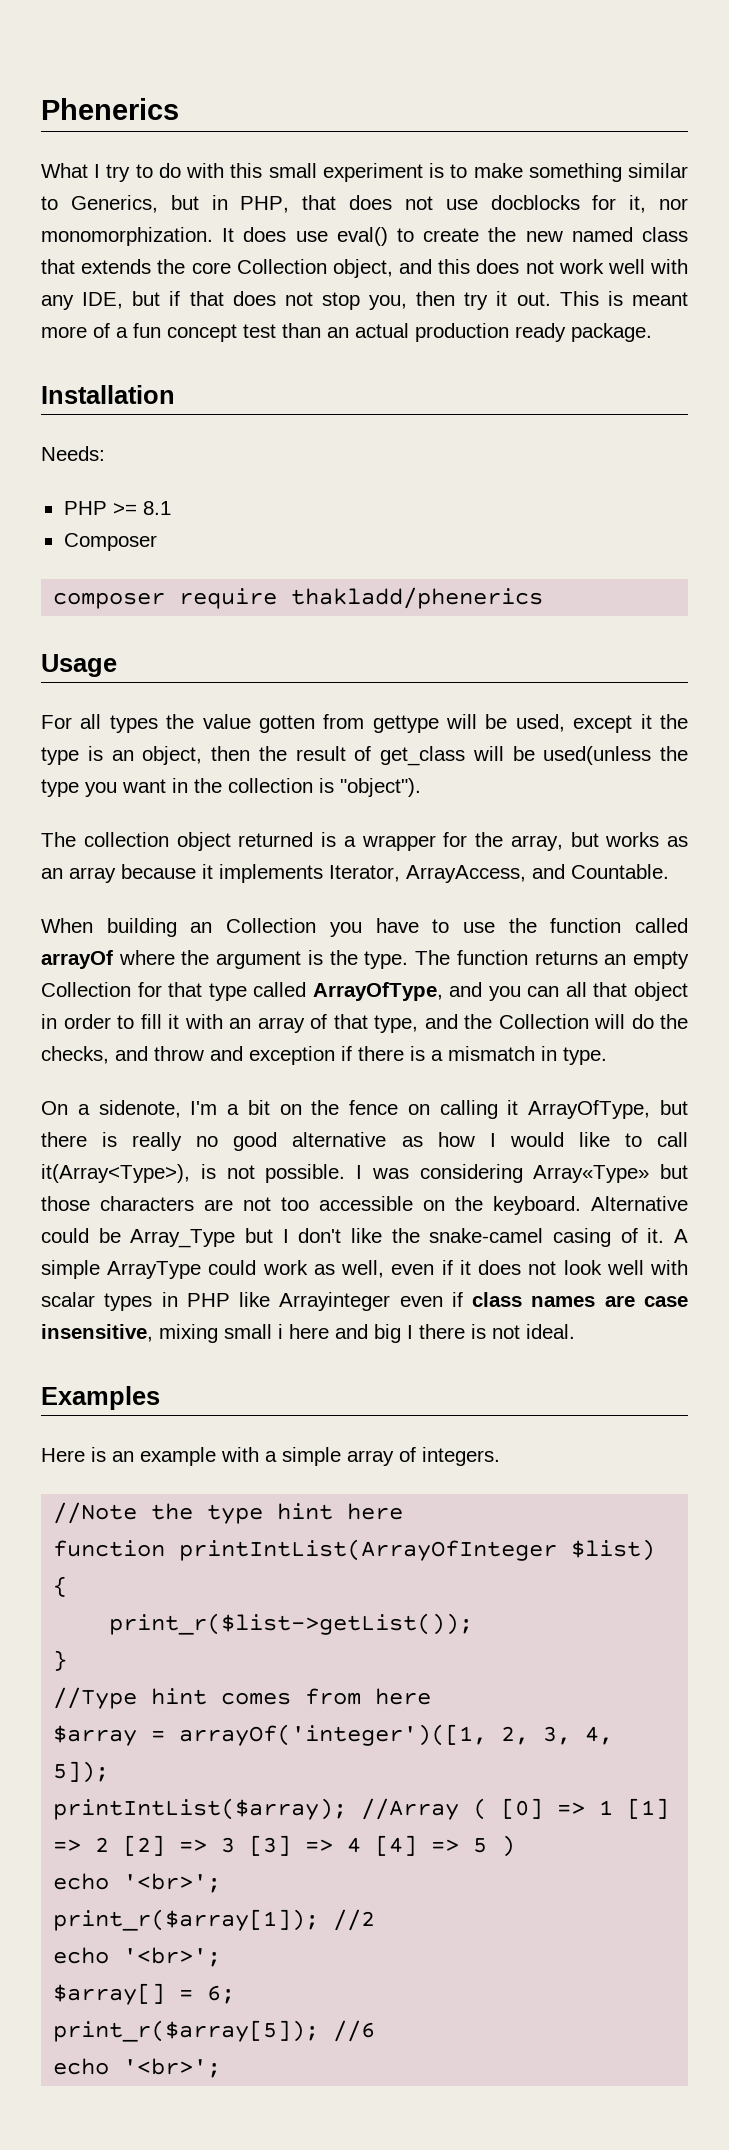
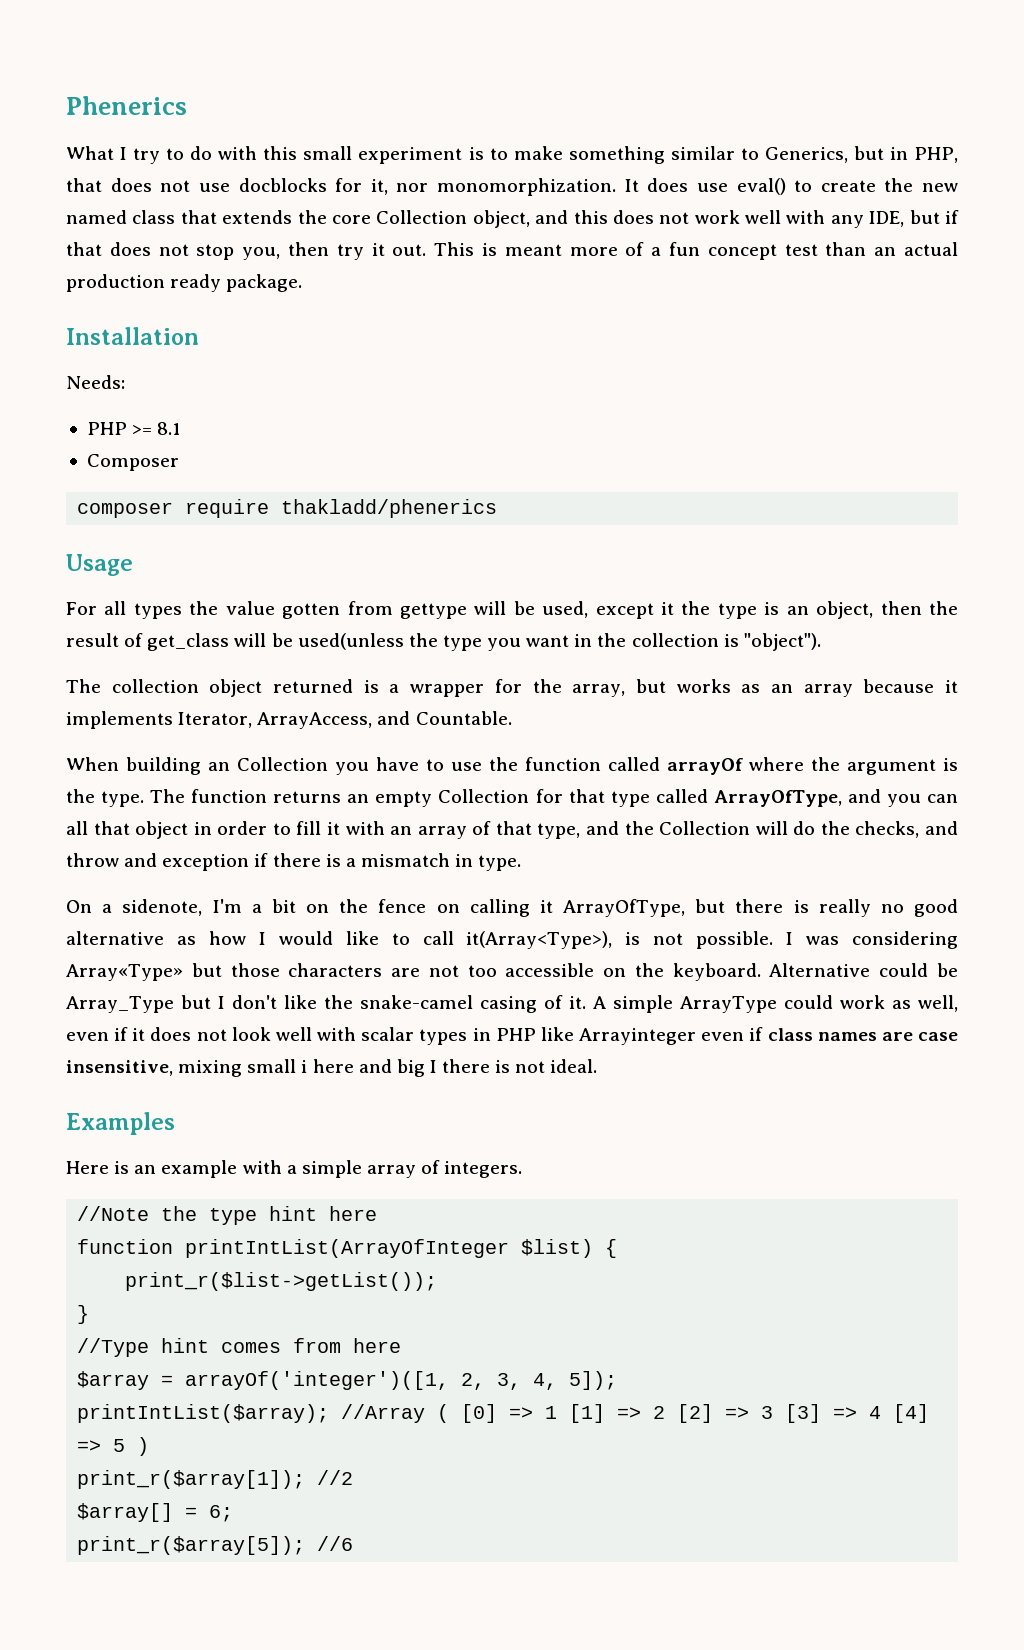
[53,1873,222,1893] // echo '<br>'; -> (150, 1446) none
[53,1947,222,1967] // echo '<br>'; -> (354, 1477) none
[53,2058,222,2078] // echo '<br>'; -> (354, 1543) none

